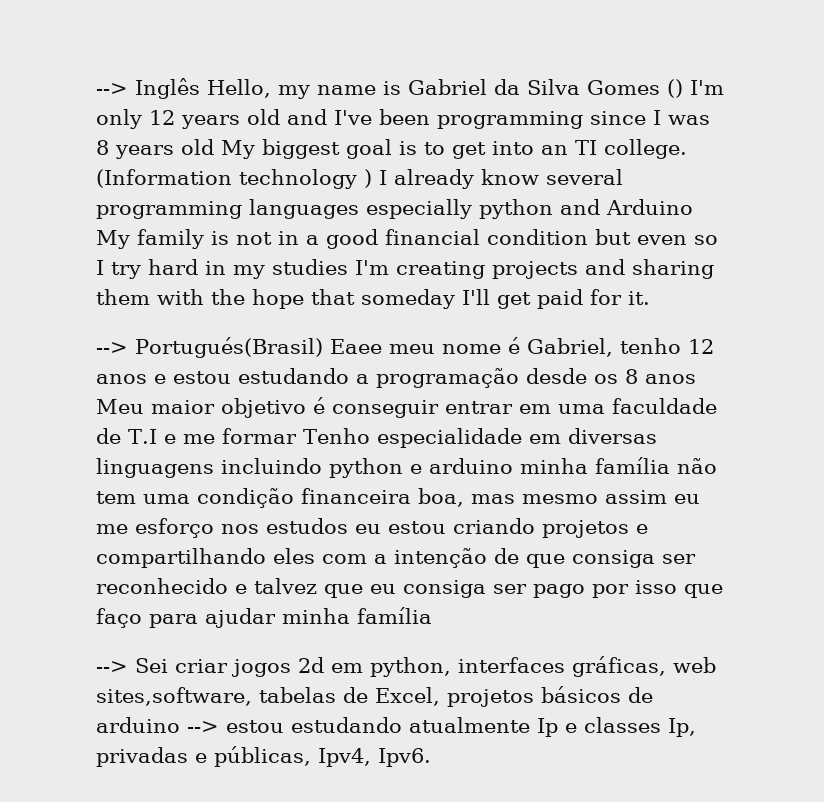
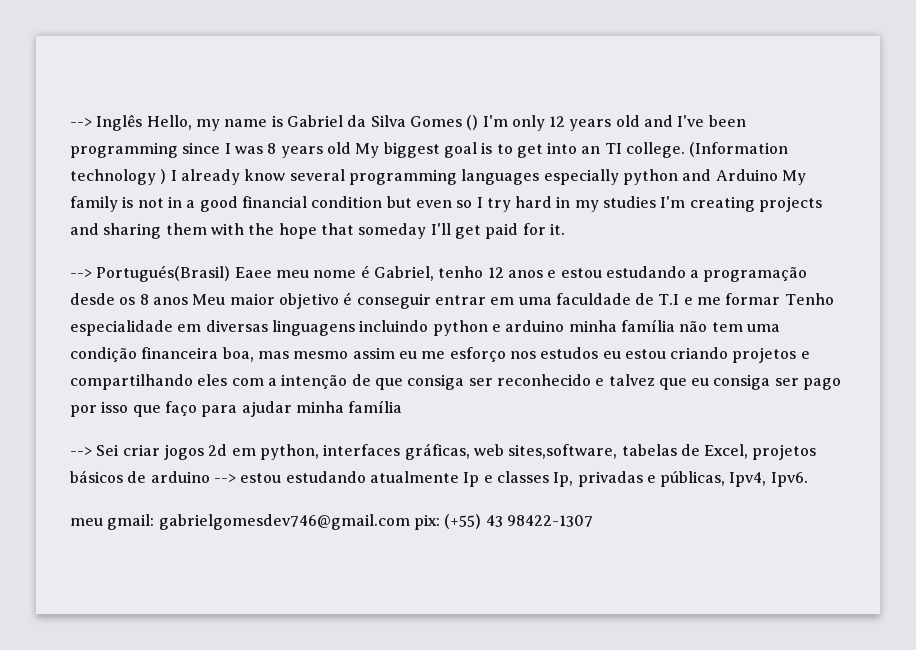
(431, 757) none -> [70,514,593,530] // meu gmail: gabrielgomesdev746@gmail.com pix: (+55) 43 98422-1307

